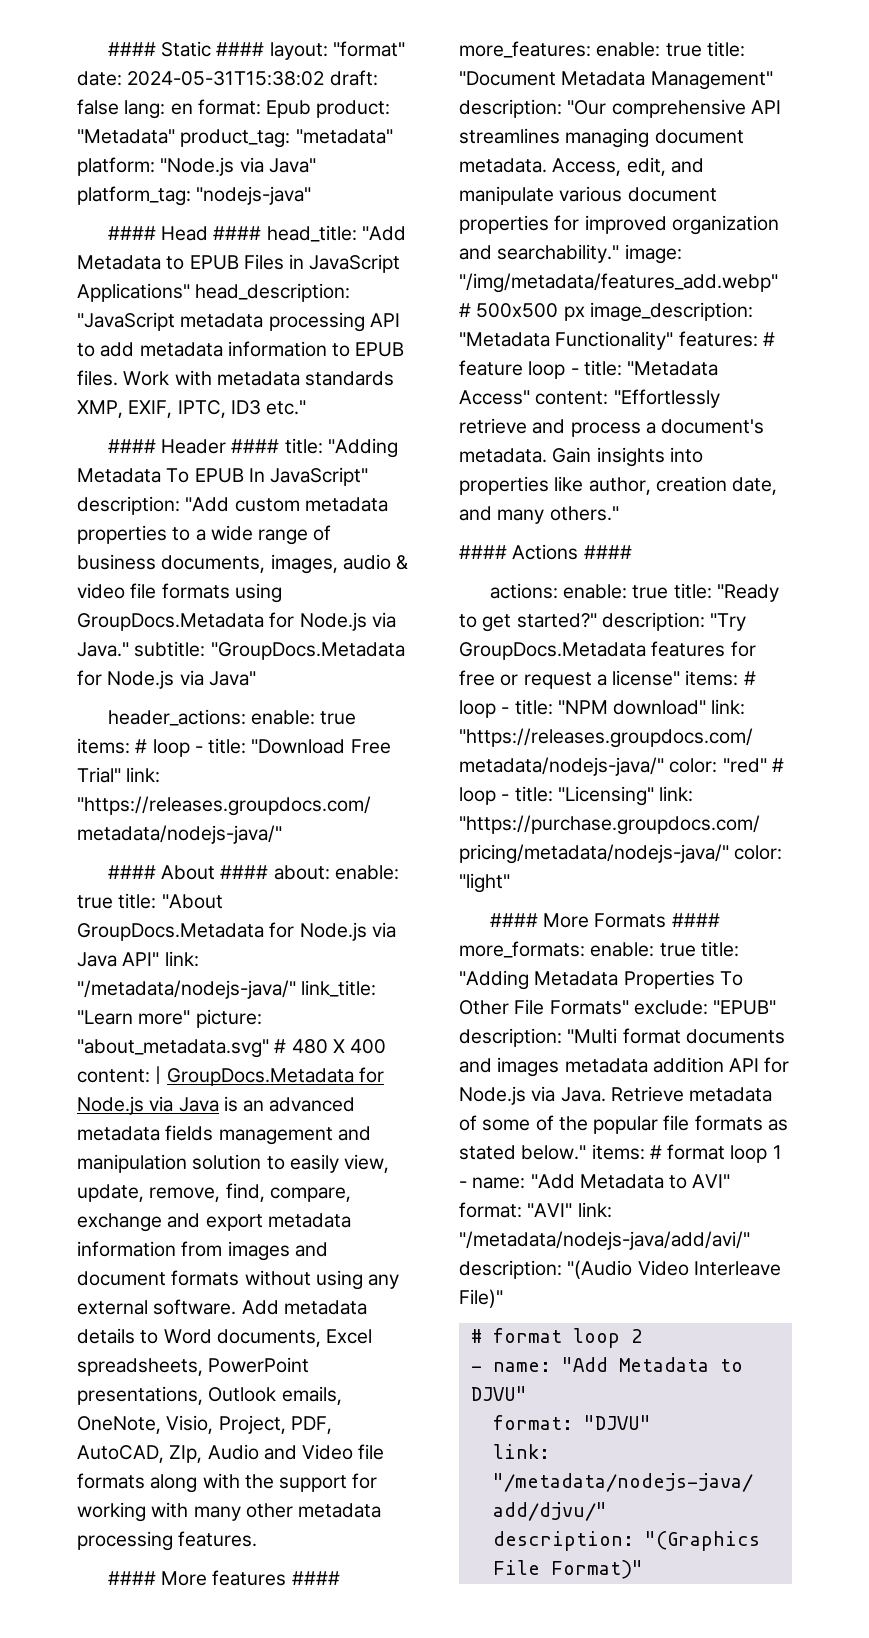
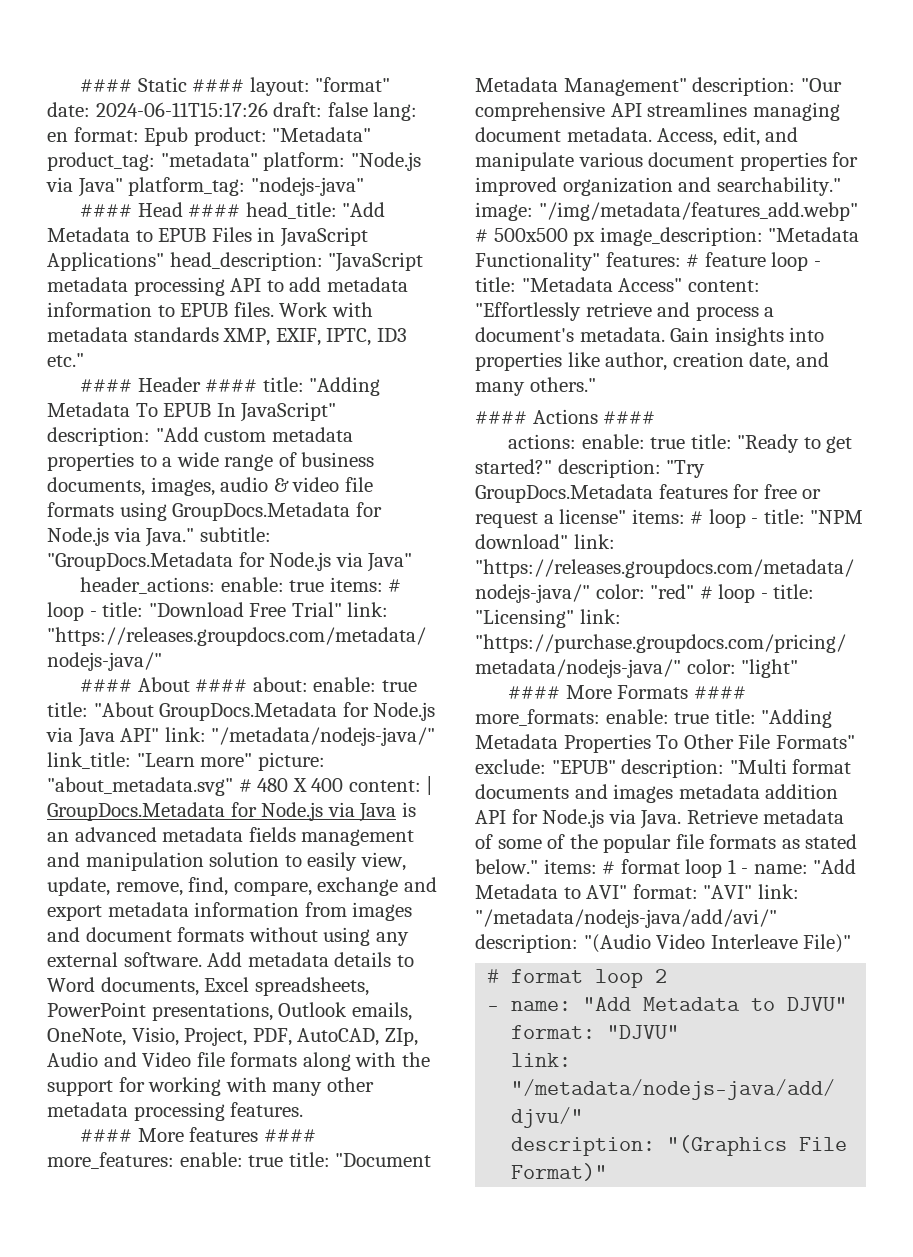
[127,71,325,86] 2024-05-31T15:38:02 -> [95,102,268,117] 2024-06-11T15:17:26

